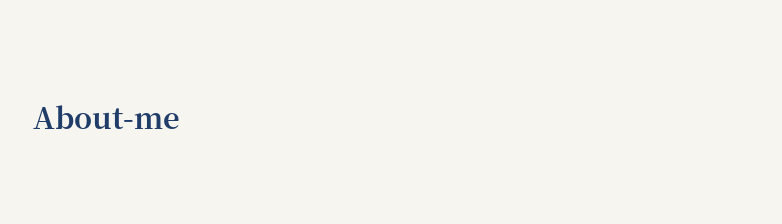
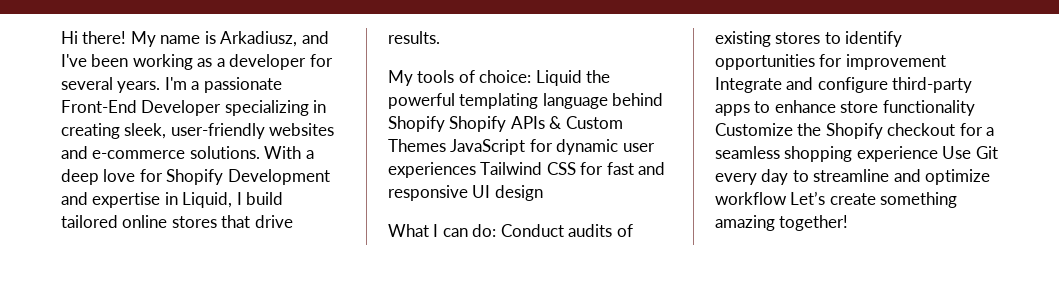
[33,105,180,129] About-me -> [61,31,329,47] [61,54,333,70] [61,77,282,93] [61,100,327,116] [61,123,335,139] [61,146,314,159] [61,169,330,185] [61,192,284,208] [61,215,293,228] [388,31,440,44] [388,70,611,86] [388,93,664,109] [388,116,623,132] [388,139,655,155] [388,162,666,178] [388,185,543,201] [388,224,633,237] [715,31,903,47] [715,54,946,70] [715,77,973,93] [715,100,975,116] [715,123,995,139] [715,146,998,162] [715,169,991,185] [715,191,958,208] [715,215,849,231] Hi there! My name is Arkadiusz, and I've been working as a developer for several years. I'm a passionate Front-End Developer specializing in creating sleek, user-friendly websites and e-commerce solutions. With a deep love for Shopify Development and expertise in Liquid, I build tailored online stores that drive results. // My tools of choice: Liquid the powerful templating language behind Shopify Shopify APIs & Custom Themes JavaScript for dynamic user experiences Tailwind CSS for fast and responsive UI design // What I can do: Conduct audits of existing stores to identify opportunities for improvement Integrate and configure third-party apps to enhance store functionality Customize the Shopify checkout for a seamless shopping experience Use Git every day to streamline and optimize workflow Let’s create something amazing together!

